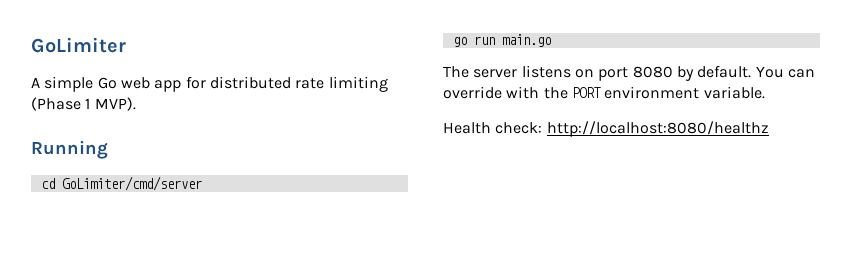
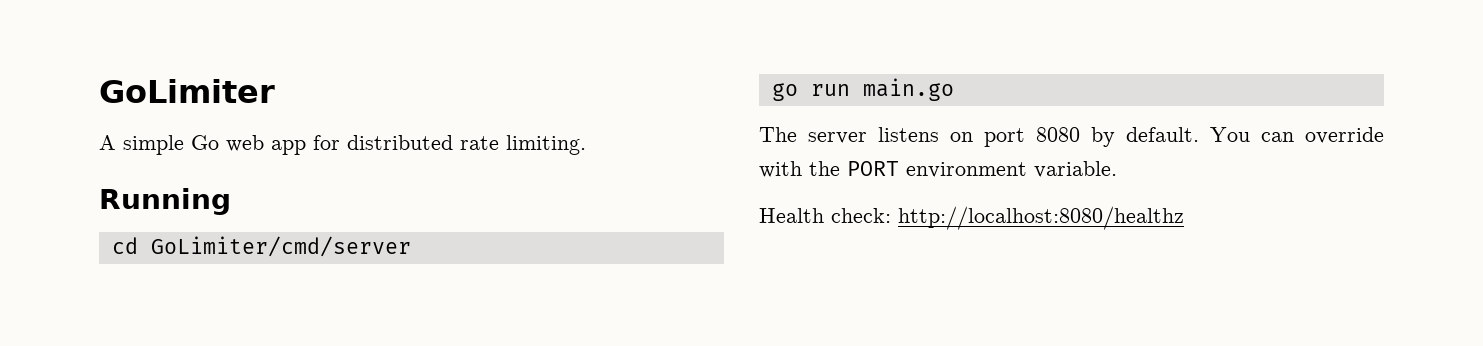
[328,76,388,92] [31,97,136,111] limiting (Phase 1 MVP). -> [506,135,586,155] limiting.

